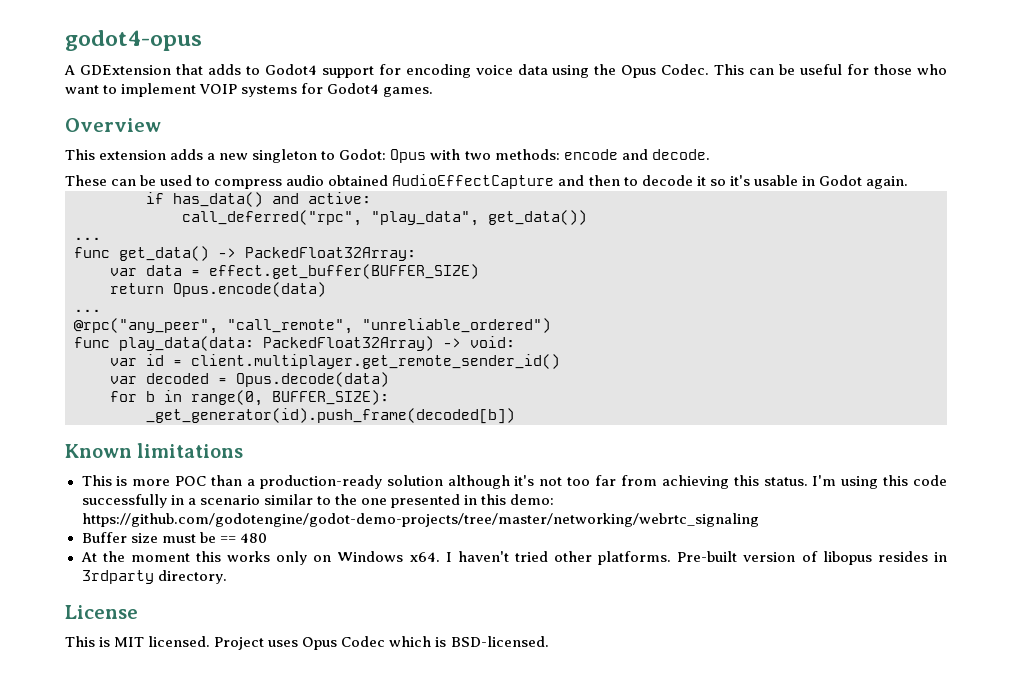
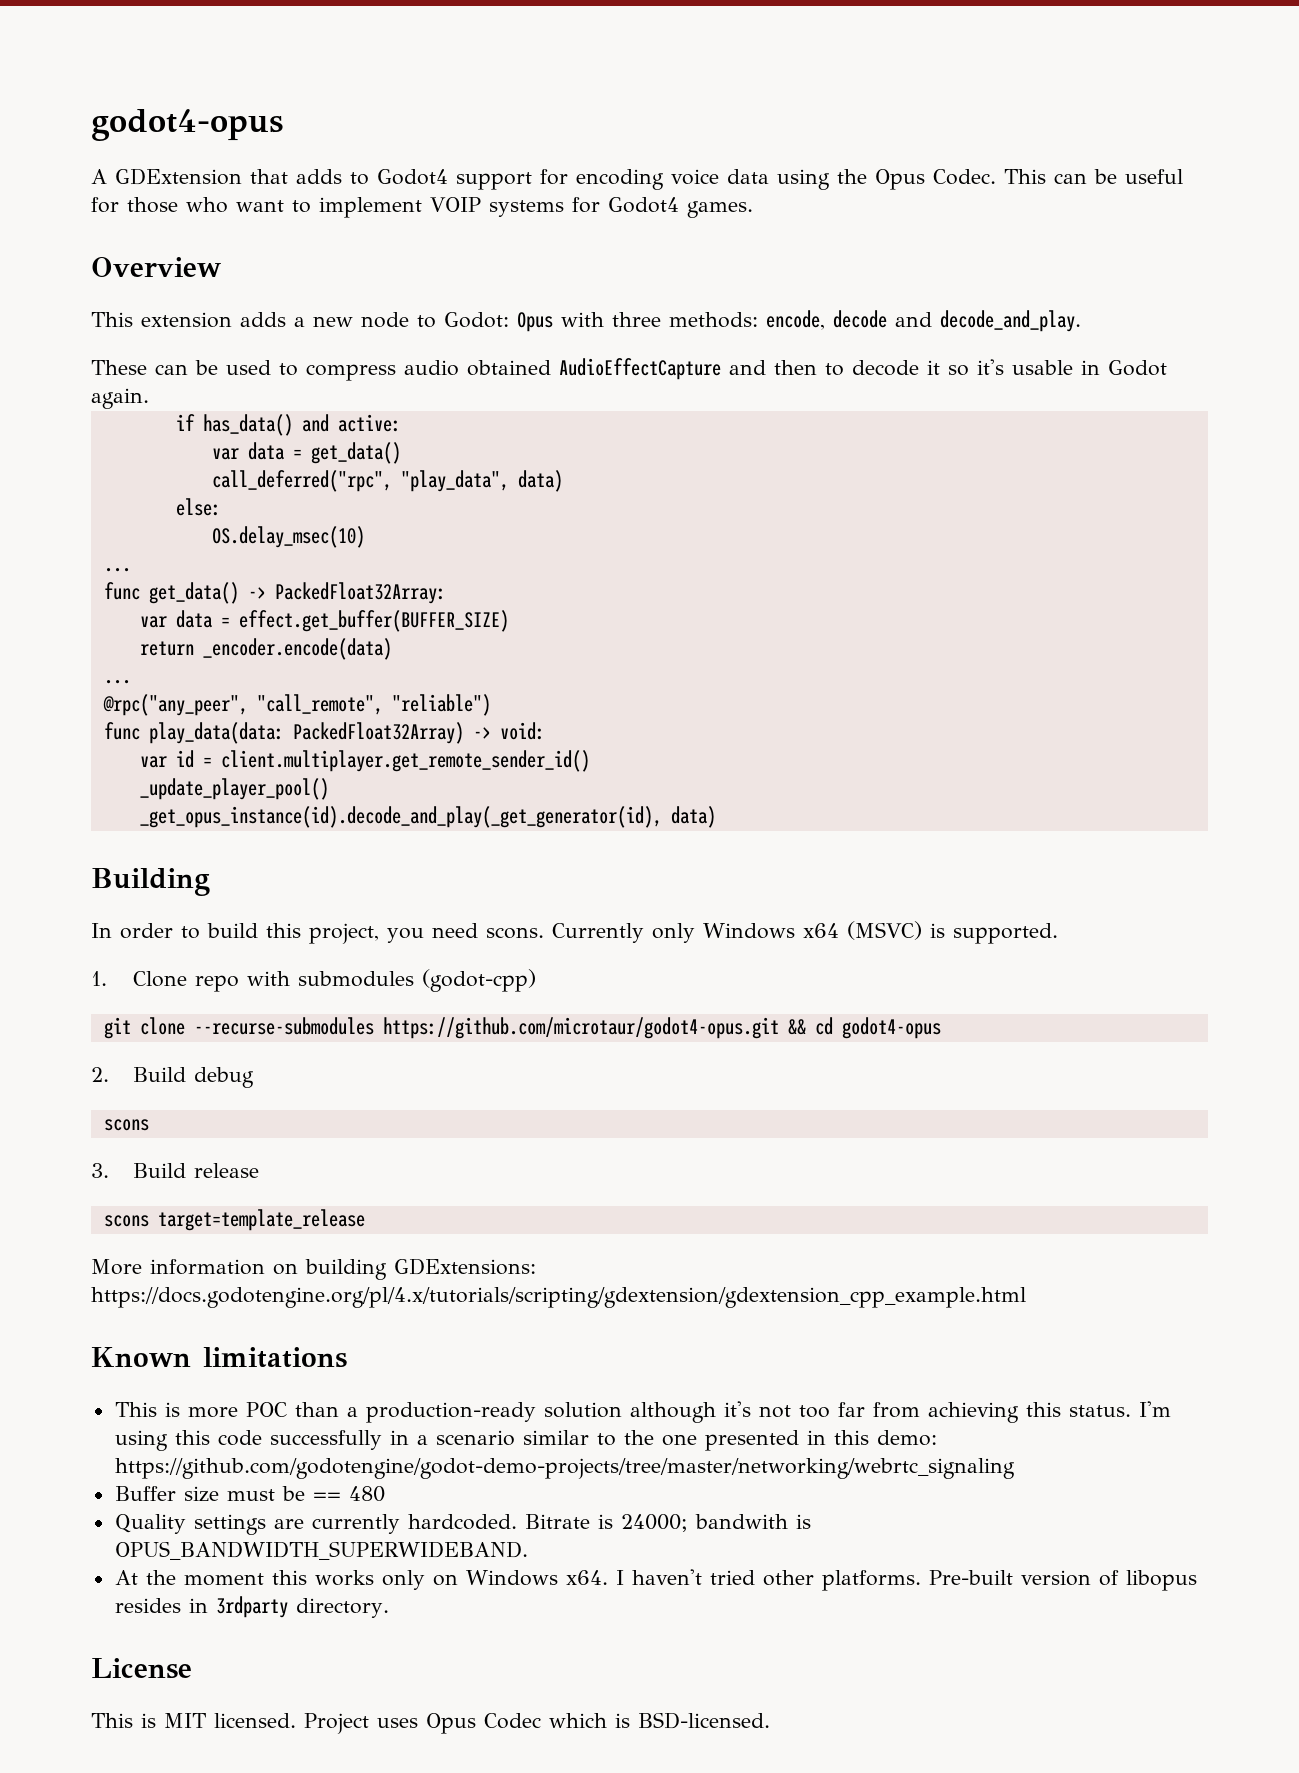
[252,149,318,163] singleton -> [361,312,409,328] node
[464,149,710,160] two methods: encode and decode. -> [612,310,1081,332] three methods: encode, decode and decode_and_play.
(371, 198) none -> [211,442,401,464] // var data = get_data()
[488,210,587,225] get_data()) -> [517,470,563,492] [175,498,221,516] [211,526,365,548] data) // else: // OS.delay_msec(10)
[173,282,326,297] Opus.encode(data) -> [202,638,392,660] _encoder.encode(data)
[362,318,551,333] "unreliable_ordered") -> [391,694,491,716] "reliable")
[110,372,389,387] [110,390,389,406] [146,408,515,424] var decoded = Opus.decode(data) // for b in range(0, BUFFER_SIZE): // _get_generator(id).push_frame(decoded[b]) -> [139,778,329,800] [139,806,716,828] [91,868,210,896] [91,921,1058,944] [91,969,536,992] [103,1017,941,1039] [91,1067,254,1088] [103,1119,149,1131] [91,1163,259,1178] [103,1209,365,1231] [91,1258,536,1280] [91,1287,1026,1308] _update_player_pool() // _get_opus_instance(id).decode_and_play(_get_generator(id), data) // Building // In order to build this project, you need scons. Currently only Windows x64 (MSVC) is supported. // 1. Clone repo with submodules (godot-cpp) // git clone --recurse-submodules https://github.com/microtaur/godot4-opus.git && cd godot4-opus // 2. Build debug // scons // 3. Build release // scons target=template_release // More information on building GDExtensions: https://docs.godotengine.org/pl/4.x/tutorials/scripting/gdextension/gdextension_cpp_example.html
(267, 538) none -> [114,1514,811,1535] [114,1541,528,1560] // Quality settings are currently hardcoded. Bitrate is 24000; bandwith is OPUS_BANDWIDTH_SUPERWIDEBAND.

